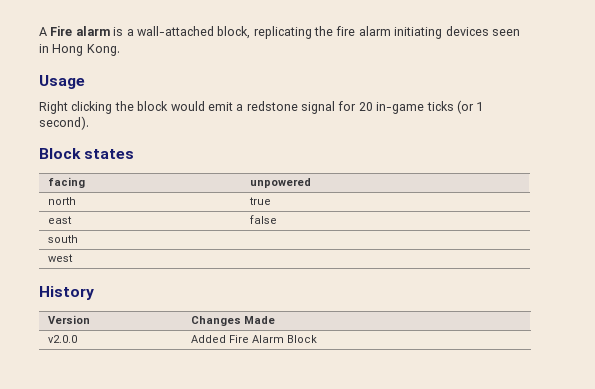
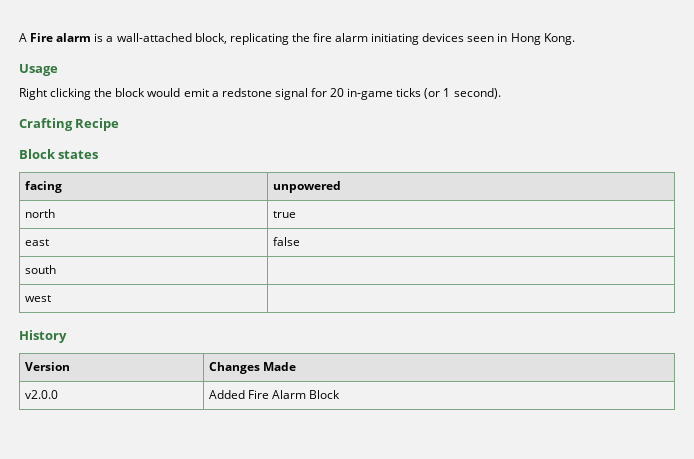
(89, 123) none -> [19,118,120,131] // Crafting Recipe

